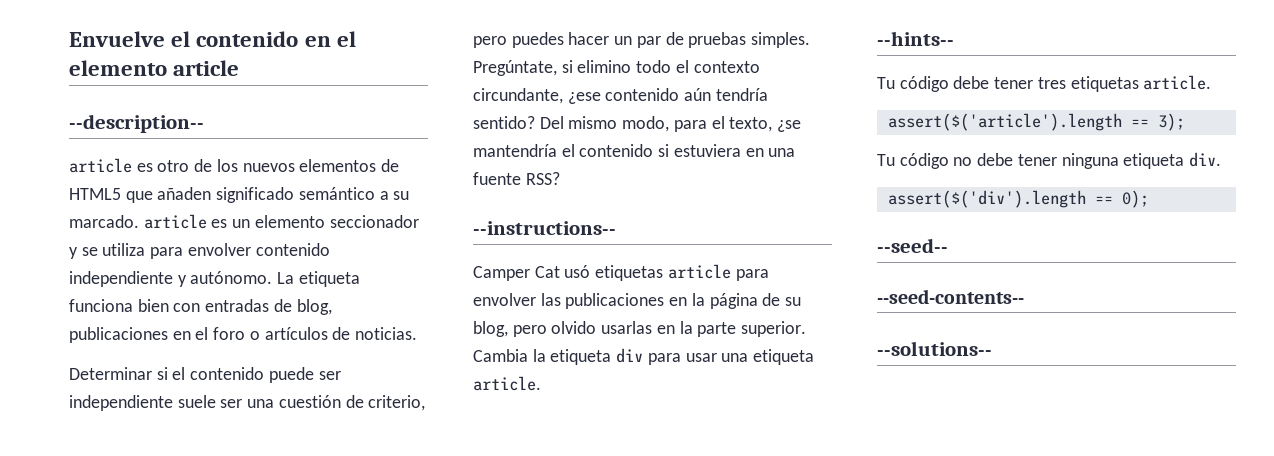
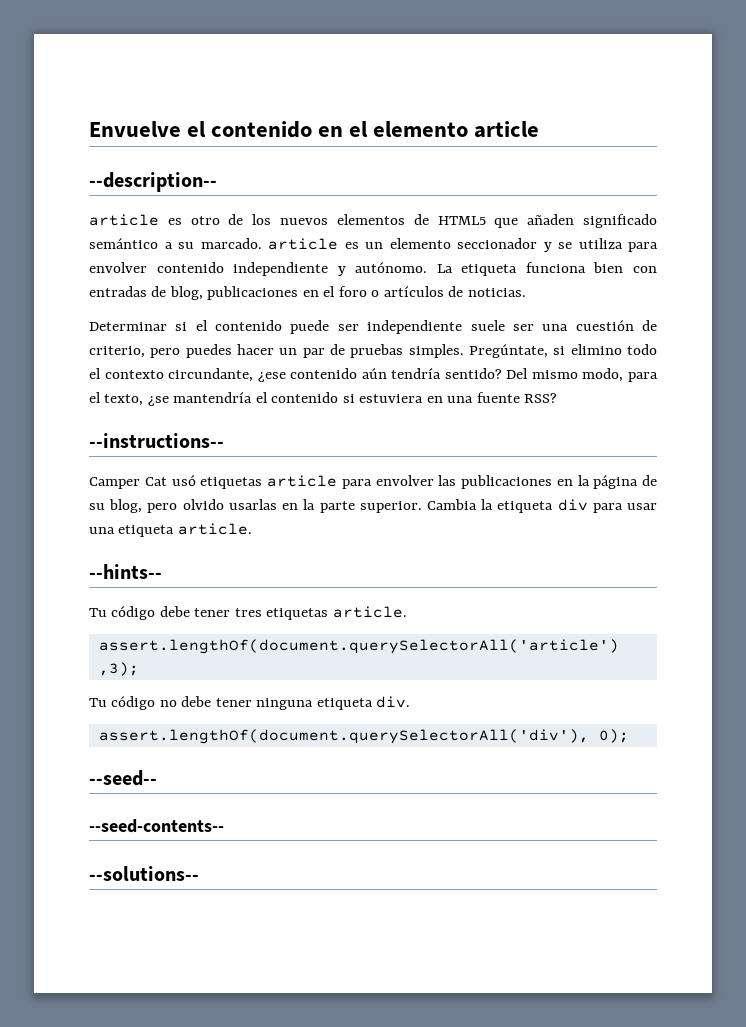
[887,113,1185,131] assert($('article').length == 3); -> [98,639,619,654] [98,662,139,676] assert.lengthOf(document.querySelectorAll('article') ,3);
[887,190,1113,208] assert($('div').length == -> [98,729,589,744] assert.lengthOf(document.querySelectorAll('div'),

